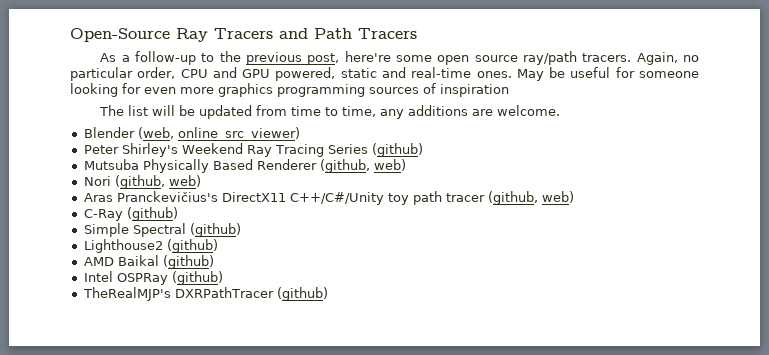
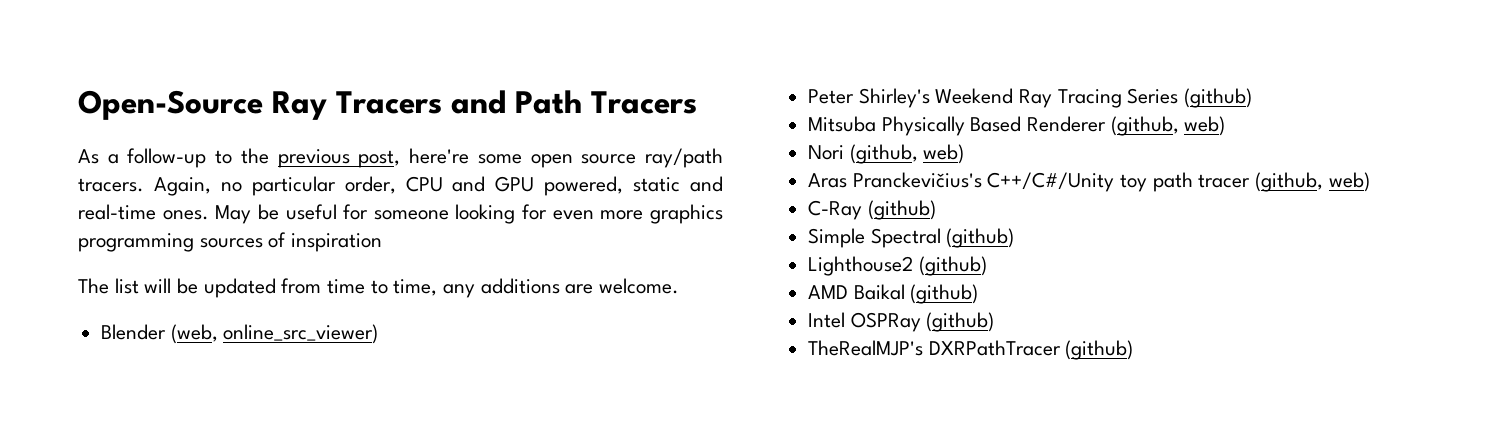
[83,159,139,170] Mutsuba -> [808,116,877,132] Mitsuba
[221,192,286,202] DirectX11 -> (982, 180) none

